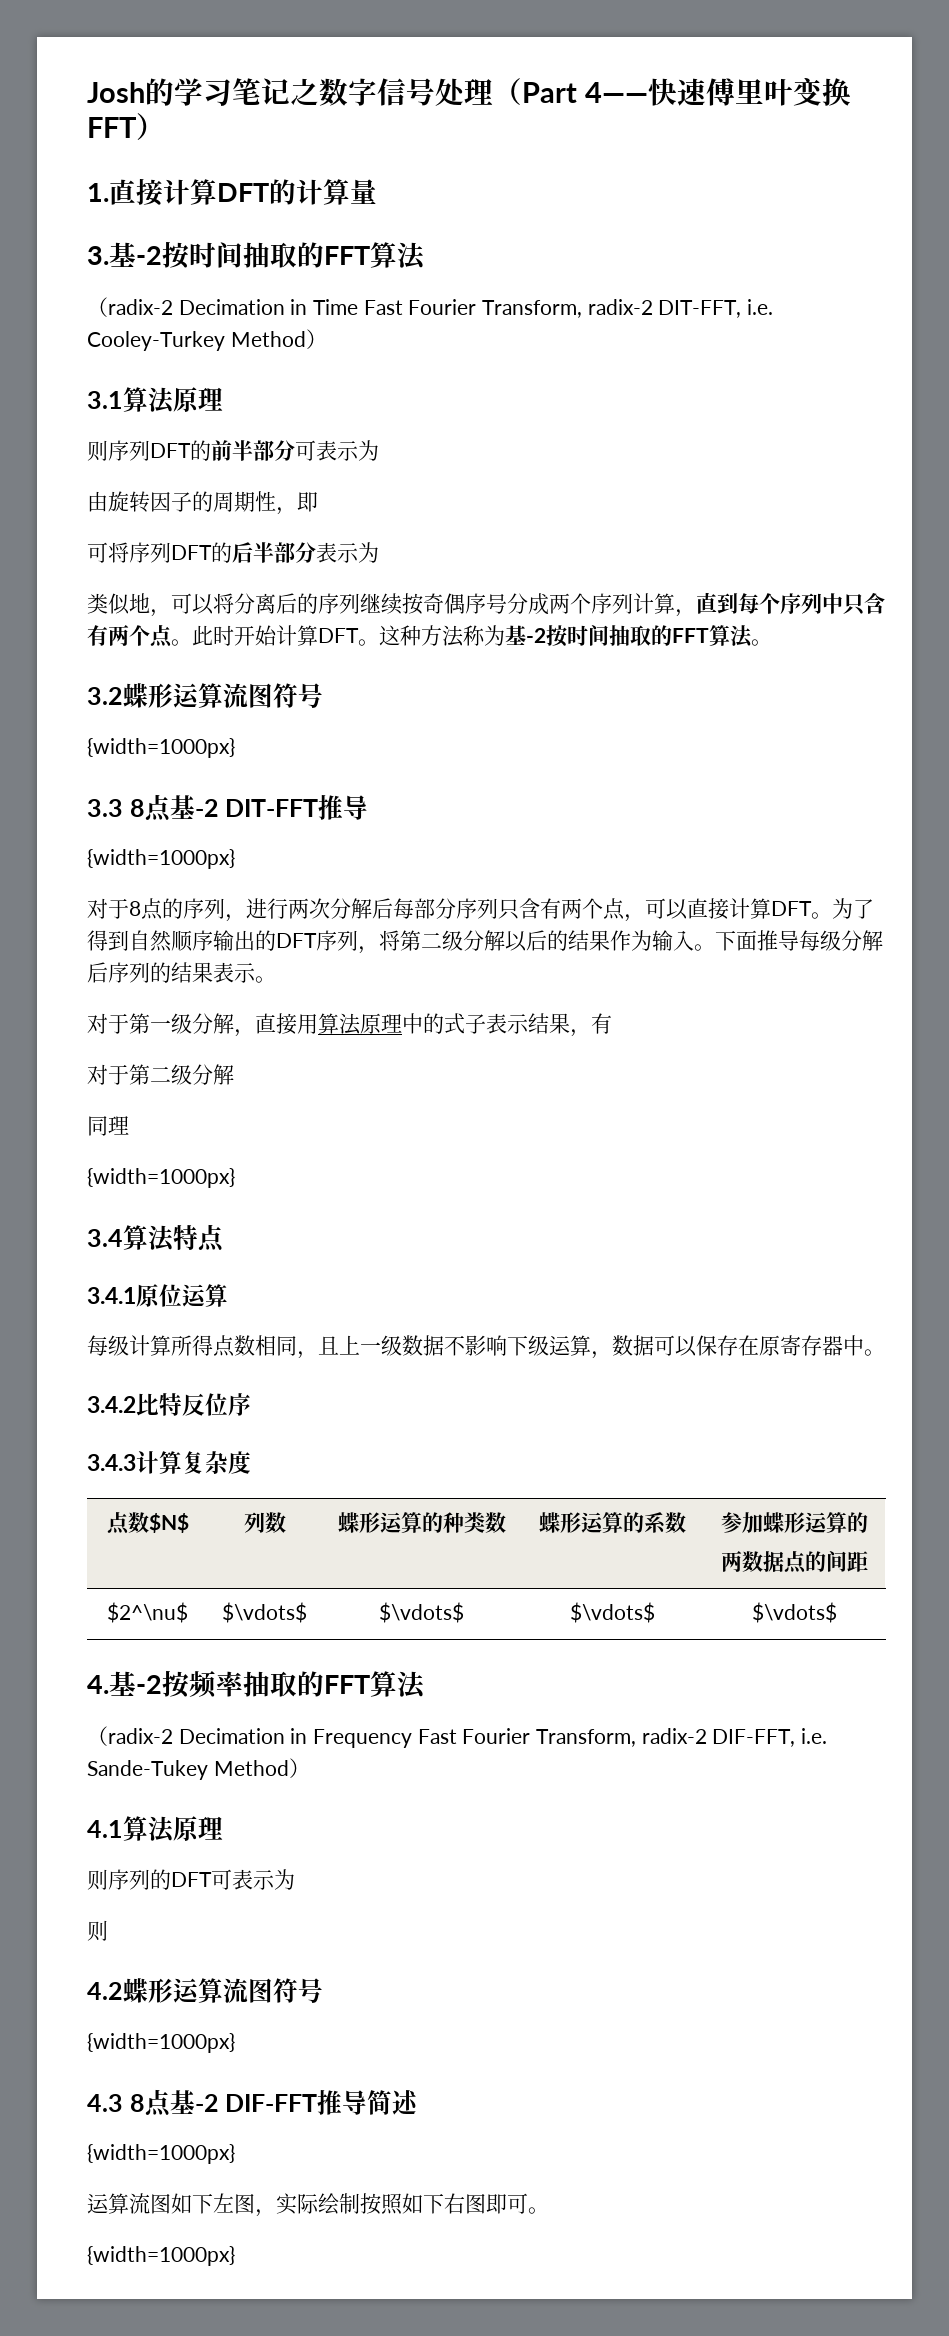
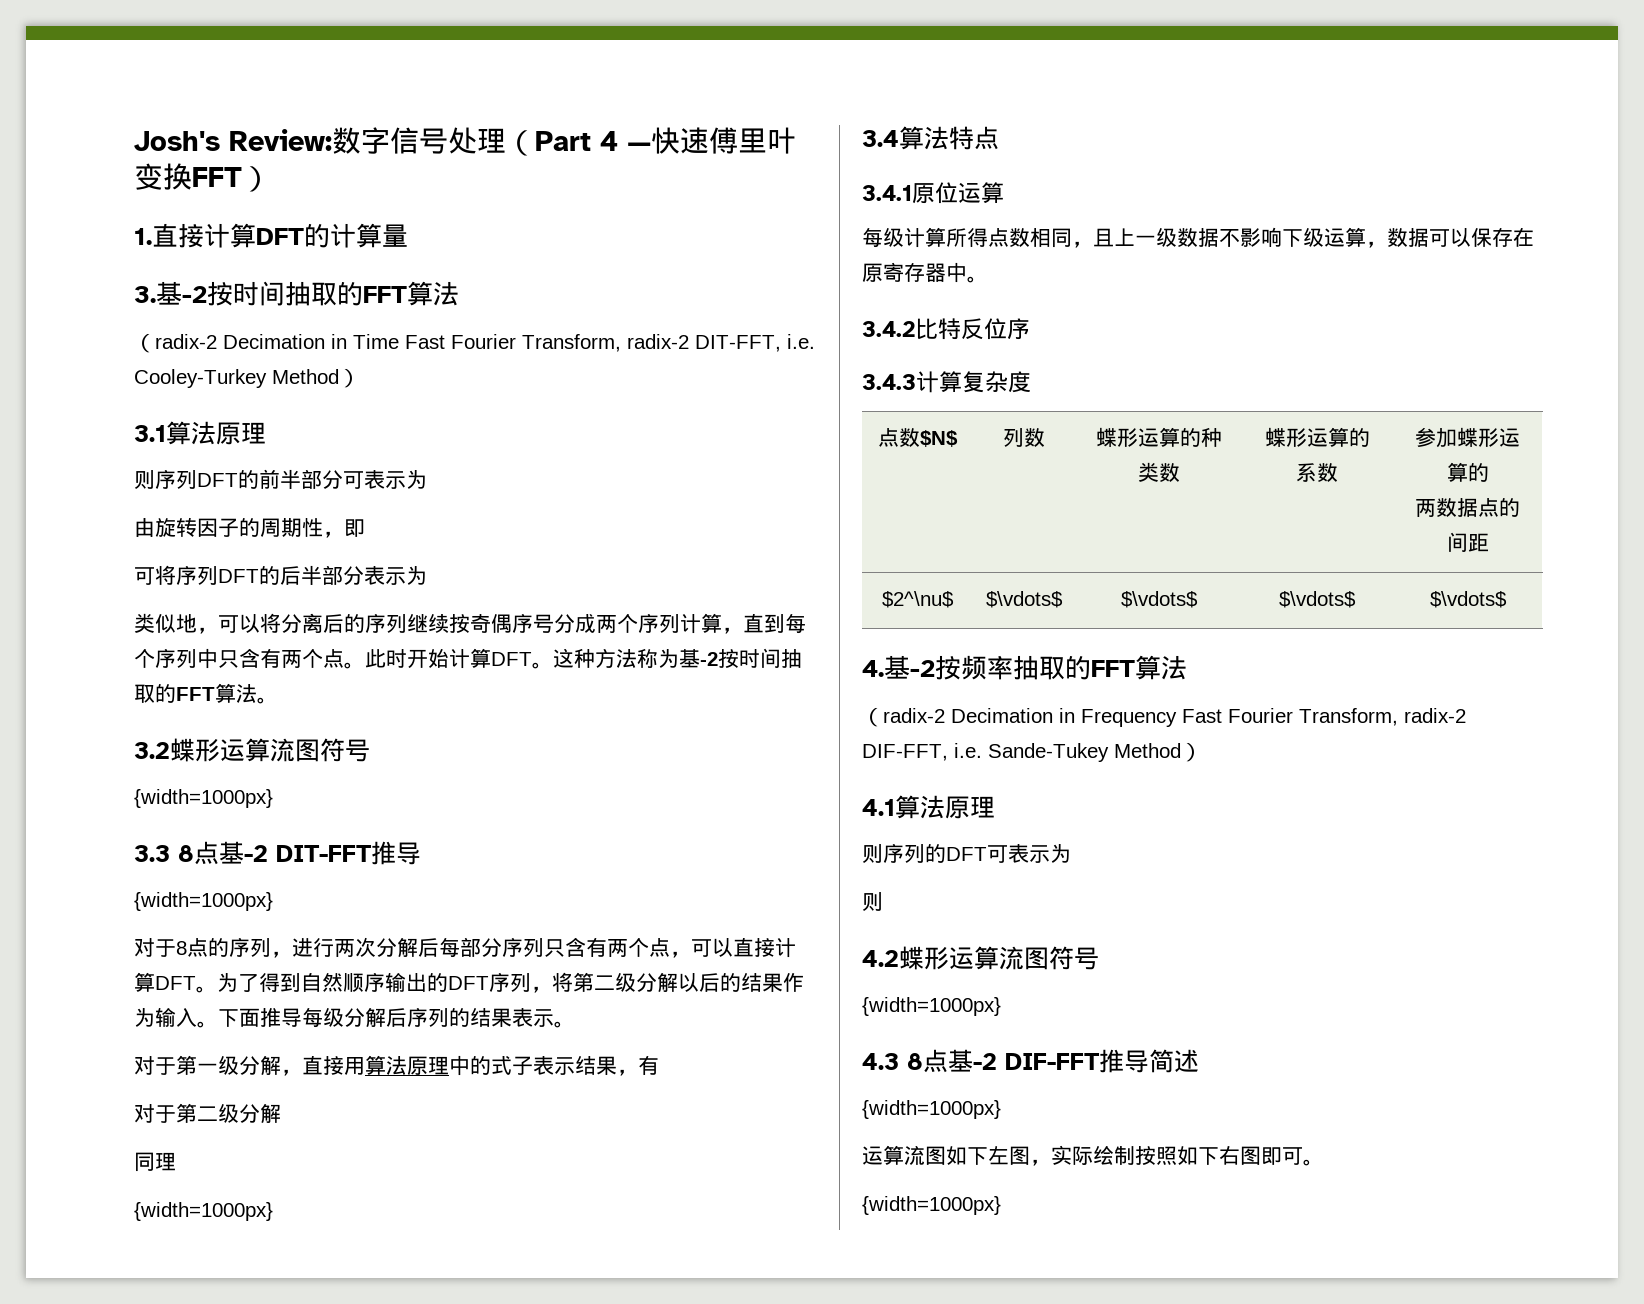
[87,78,319,106] Josh的学习笔记之 -> [134,129,332,151] Josh's Review:
[584,82,648,103] 4—— -> [600,131,651,151] 4 —

